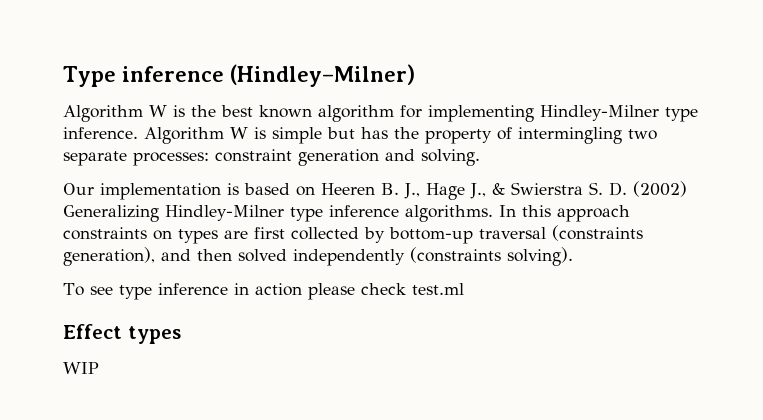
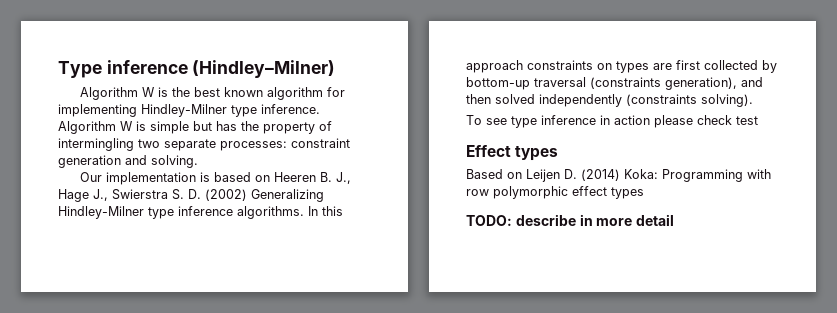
[492,183,505,195] & -> (108, 195) none
[411,283,464,295] test.ml -> [736,116,758,125] test
[63,362,99,374] WIP -> [466,169,771,182] [466,186,644,199] [466,214,675,226] Based on Leijen D. (2014) Koka: Programming with row polymorphic effect types // TODO: describe in more detail

